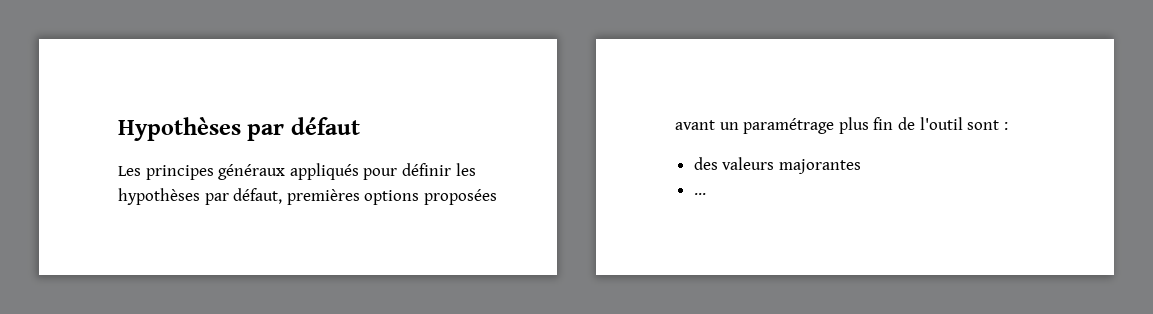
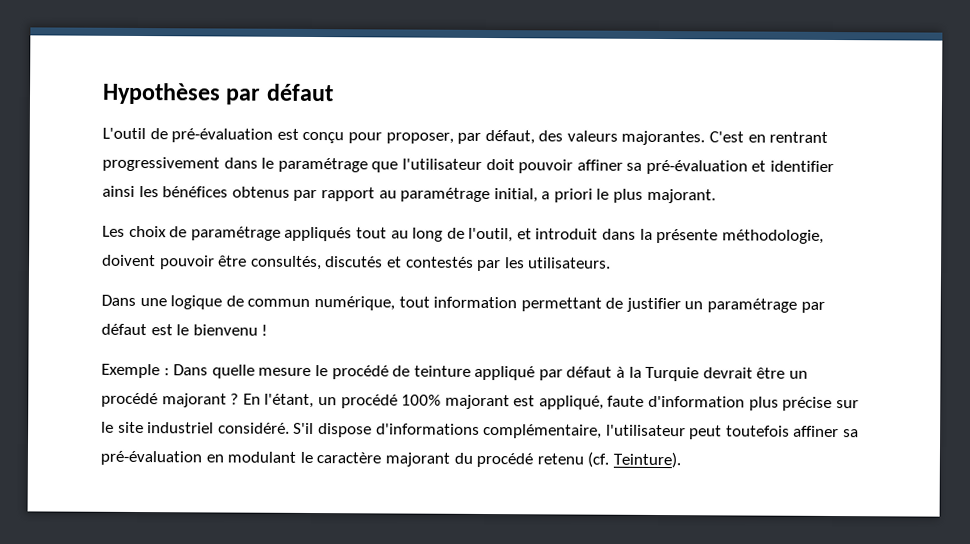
[118,163,476,180] [118,188,497,205] [675,117,1008,134] [693,157,861,174] [693,193,706,195] Les principes généraux appliqués pour définir les hypothèses par défaut, premières options proposées avant un paramétrage plus fin de l'outil sont : // des valeurs majorantes // ... -> [102,127,829,146] [102,156,835,175] [102,185,716,204] [102,225,824,244] [102,254,612,272] [101,294,825,313] [101,323,269,336] [101,363,809,382] [101,392,859,412] [101,421,860,440] [100,450,681,469] L'outil de pré-évaluation est conçu pour proposer, par défaut, des valeurs majorantes. C'est en rentrant progressivement dans le paramétrage que l'utilisateur doit pouvoir affiner sa pré-évaluation et identifier ainsi les bénéfices obtenus par rapport au paramétrage initial, a priori le plus majorant. // Les choix de paramétrage appliqués tout au long de l'outil, et introduit dans la présente méthodologie, doivent pouvoir être consultés, discutés et contestés par les utilisateurs. // Dans une logique de commun numérique, tout information permettant de justifier un paramétrage par défaut est le bienvenu ! // Exemple : Dans quelle mesure le procédé de teinture appliqué par défaut à la Turquie devrait être un procédé majorant ? En l'étant, un procédé 100% majorant est appliqué, faute d'information plus précise sur le site industriel considéré. S'il dispose d'informations complémentaire, l'utilisateur peut toutefois affiner sa pré-évaluation en modulant le caractère majorant du procédé retenu (cf. Teinture).

